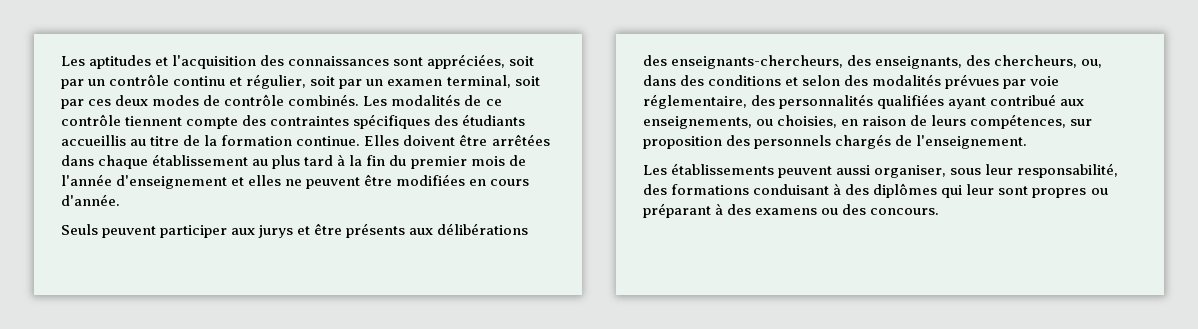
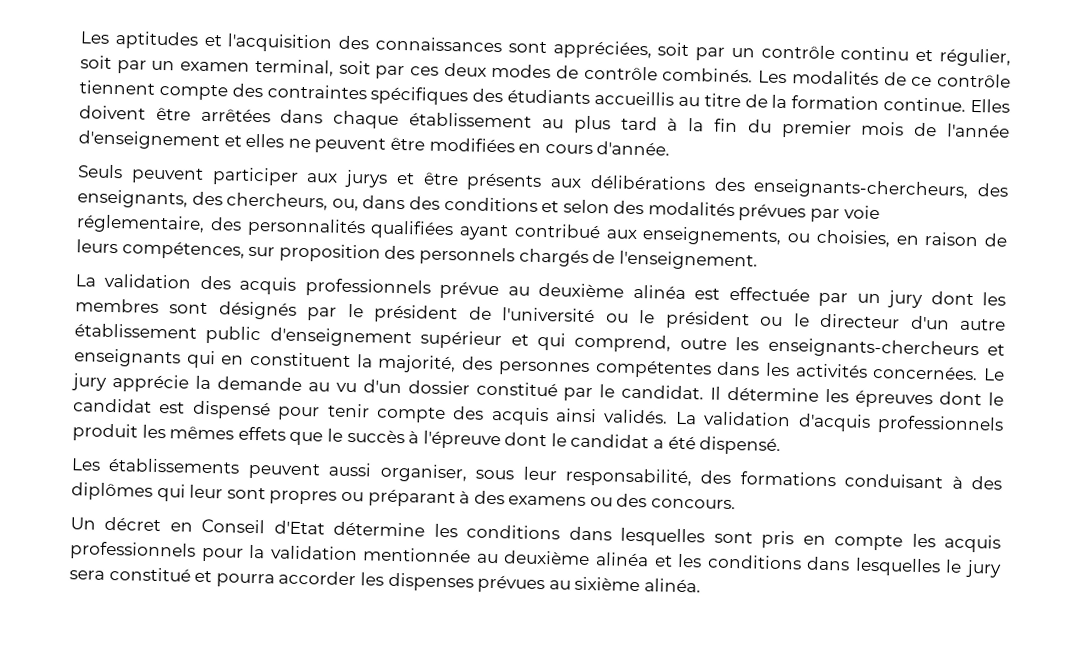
(1028, 142) none -> [75,273,1007,308] [75,298,1007,331] [74,323,1005,360] [74,348,1006,381] [71,373,1004,409] [73,398,1004,435] [72,423,782,456] // La validation des acquis professionnels prévue au deuxième alinéa est effectuée par un jury dont les membres sont désignés par le président de l'université ou le président ou le directeur d'un autre établissement public d'enseignement supérieur et qui comprend, outre les enseignants-chercheurs et enseignants qui en constituent la majorité, des personnes compétentes dans les activités concernées. Le jury apprécie la demande au vu d'un dossier constitué par le candidat. Il détermine les épreuves dont le candidat est dispensé pour tenir compte des acquis ainsi validés. La validation d'acquis professionnels produit les mêmes effets que le succès à l'épreuve dont le candidat a été dispensé.
(940, 211) none -> [70,516,1002,553] [70,541,1002,578] [69,566,701,594] // Un décret en Conseil d'Etat détermine les conditions dans lesquelles sont pris en compte les acquis professionnels pour la validation mentionnée au deuxième alinéa et les conditions dans lesquelles le jury sera constitué et pourra accorder les dispenses prévues au sixième alinéa.

